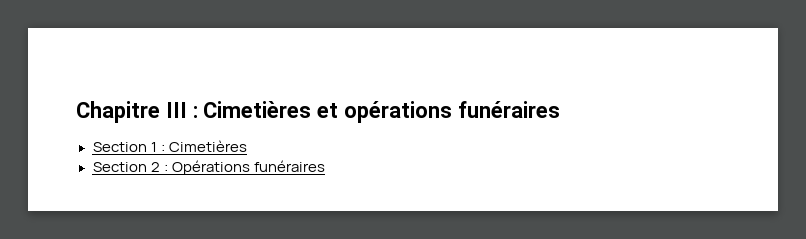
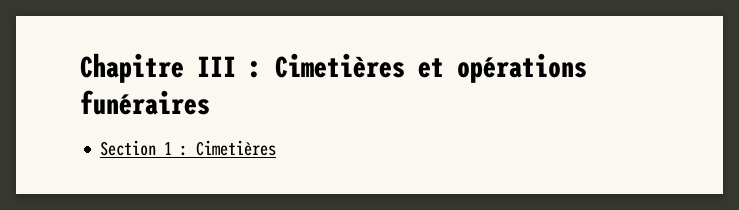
[92,160,325,175] // Section 2 : Opérations funéraires -> (277, 148) none

